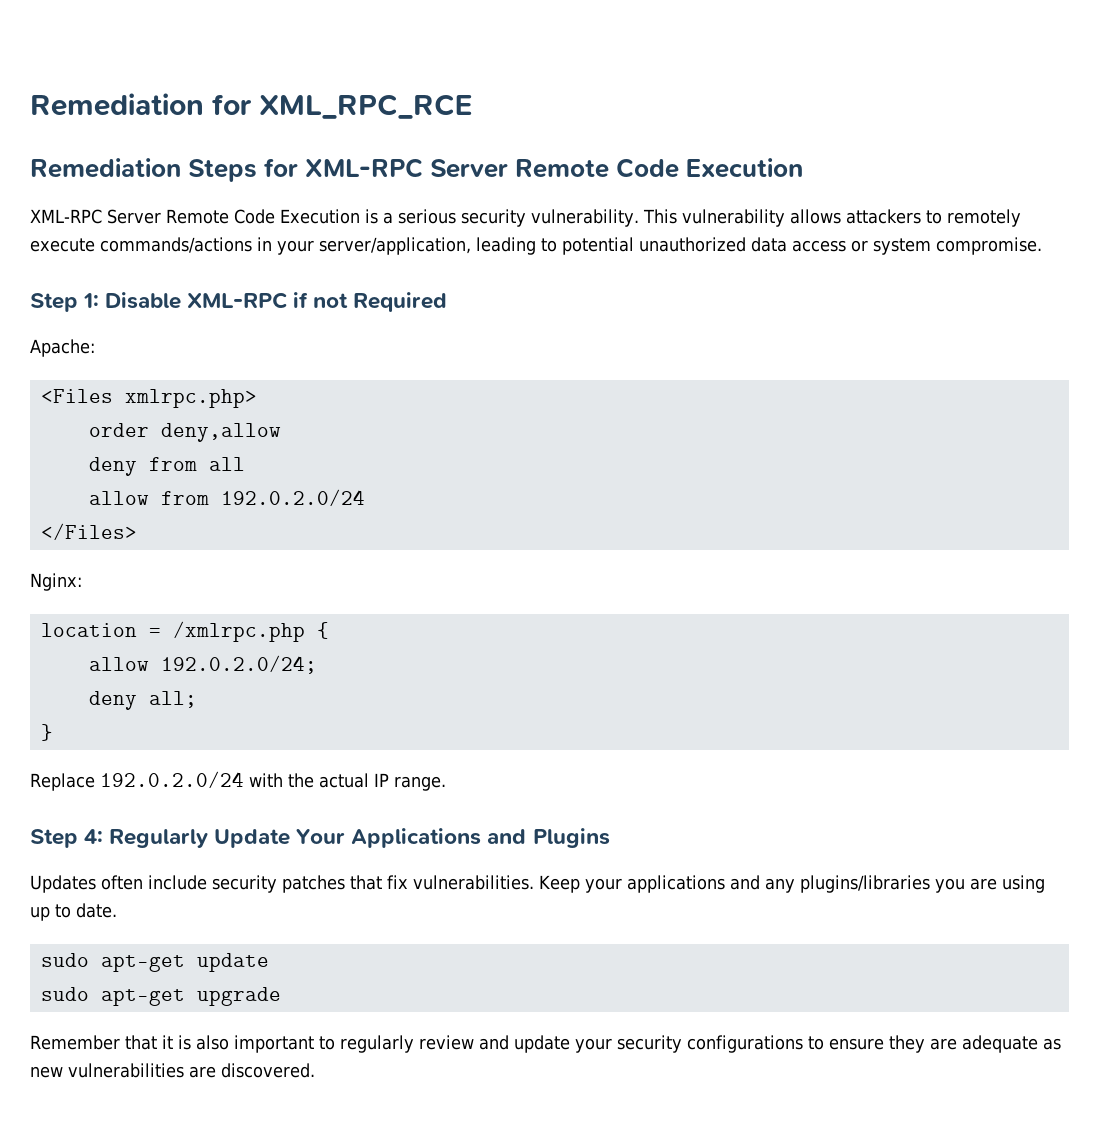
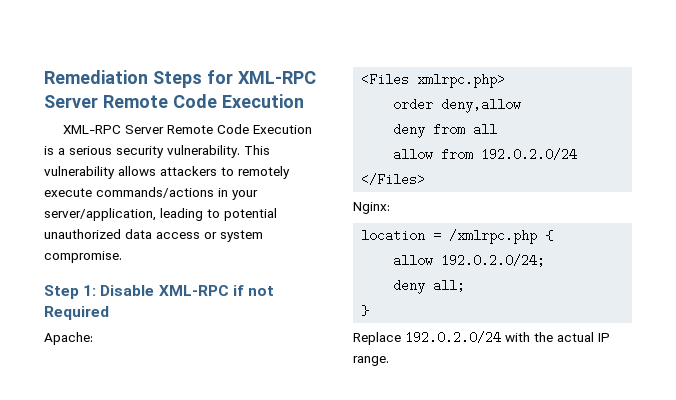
[30,93,474,119] [30,158,181,178] Remediation for XML_RPC_RCE // Remediation -> [44,70,148,84] Remediation
[30,828,610,848] [30,875,1045,893] [30,903,117,921] [40,953,269,972] [40,987,281,1006] [30,1035,1061,1053] [30,1063,315,1078] // Step 4: Regularly Update Your Applications and Plugins // Updates often include security patches that fix vulnerabilities. Keep your applications and any plugins/libraries you are using up to date. // sudo apt-get update // sudo apt-get upgrade // Remember that it is also important to regularly review and update your security configurations to ensure they are adequate as new vulnerabilities are discovered. -> (389, 361) none

